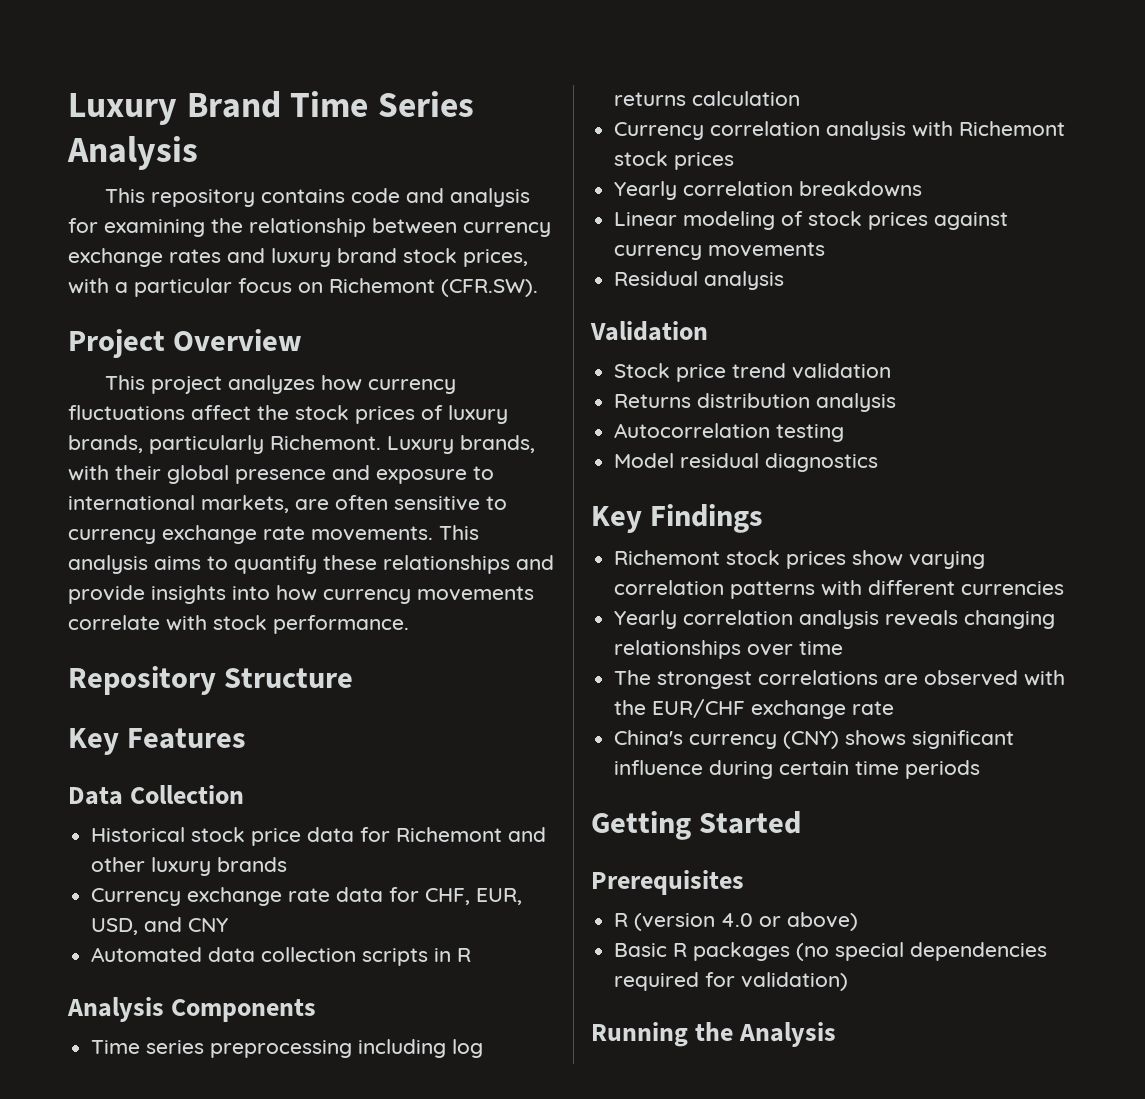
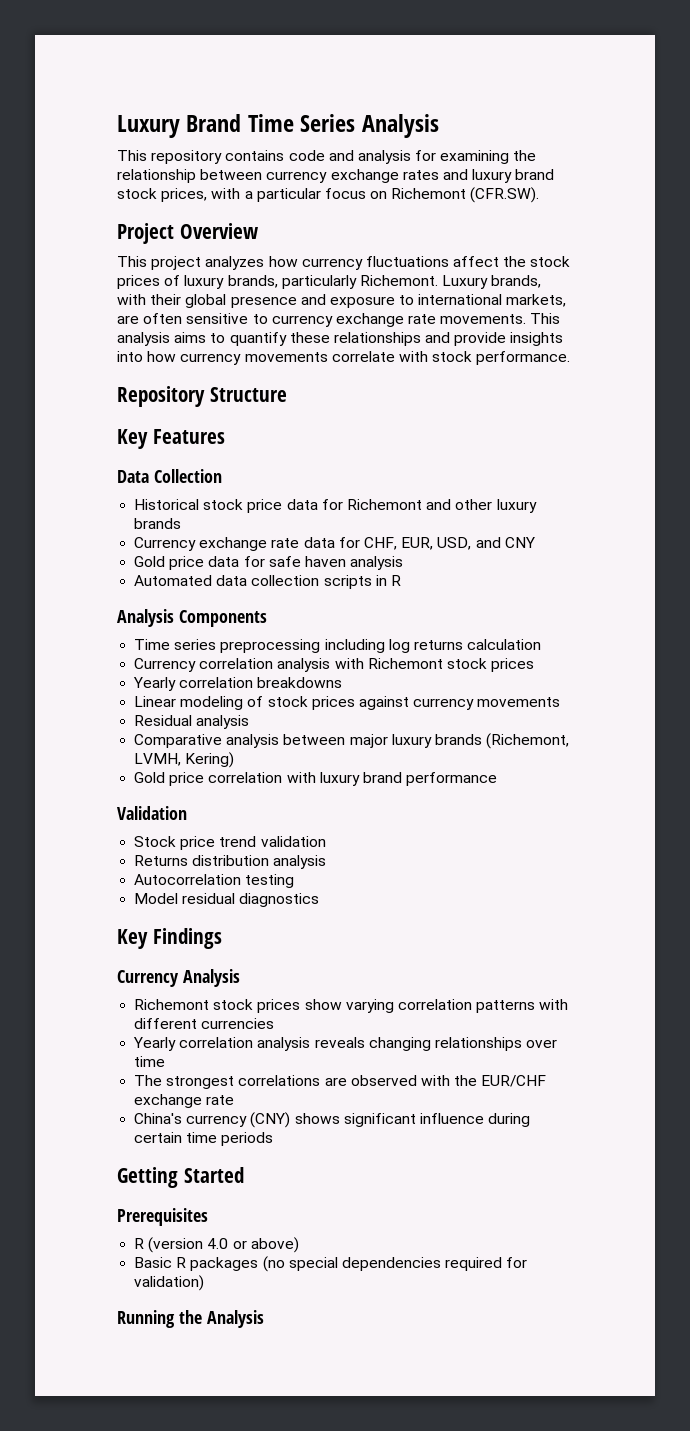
(229, 925) none -> [134,556,404,570] // Gold price data for safe haven analysis
(785, 280) none -> [134,733,570,749] [134,752,235,768] [134,772,498,786] // Comparative analysis between major luxury brands (Richemont, LVMH, Kering) // Gold price correlation with luxury brand performance
(764, 518) none -> [117,969,240,987] // Currency Analysis

